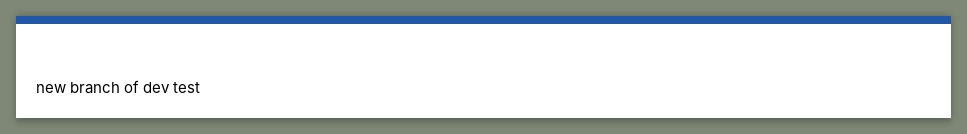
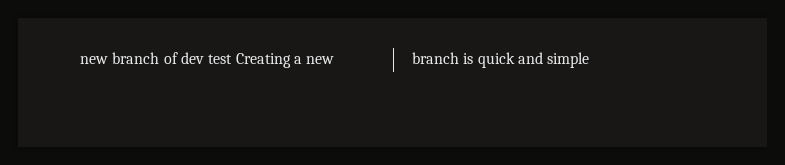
(201, 87) none -> [235,52,590,68] Creating a new branch is quick and simple

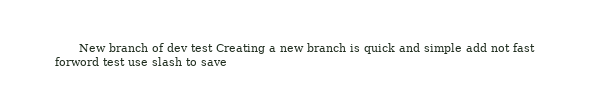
[80,56,108,64] new -> [79,44,107,52] New
(590, 60) none -> [466,43,536,52] [55,57,227,66] add not fast forword test use slash to save

